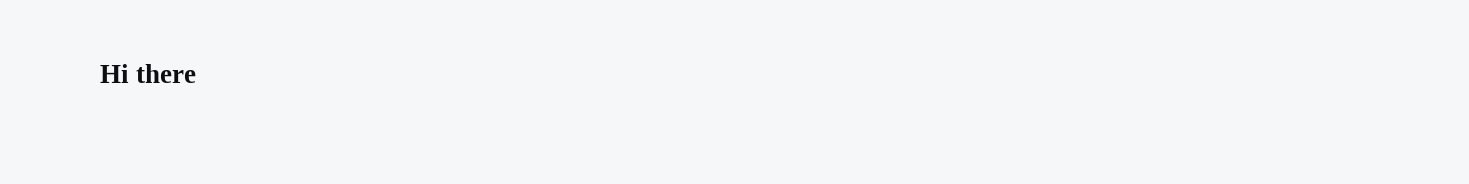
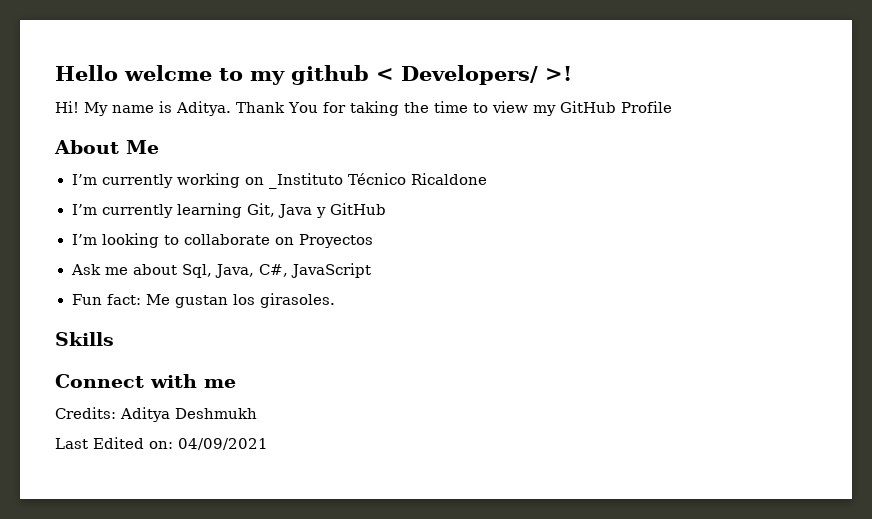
[100,64,197,83] Hi there -> [55,65,572,85] [55,101,672,116] [54,140,159,154] [71,173,488,189] [71,203,386,218] [71,233,373,248] [70,263,371,278] [71,293,335,308] [55,332,114,346] [55,374,236,388] [55,407,257,422] [55,437,268,450] Hello welcme to my github < Developers/ >! // Hi! My name is Aditya. Thank You for taking the time to view my GitHub Profile // About Me // I’m currently working on _Instituto Técnico Ricaldone // I’m currently learning Git, Java y GitHub // I’m looking to collaborate on Proyectos // Ask me about Sql, Java, C#, JavaScript // Fun fact: Me gustan los girasoles. // Skills // Connect with me // Credits: Aditya Deshmukh // Last Edited on: 04/09/2021

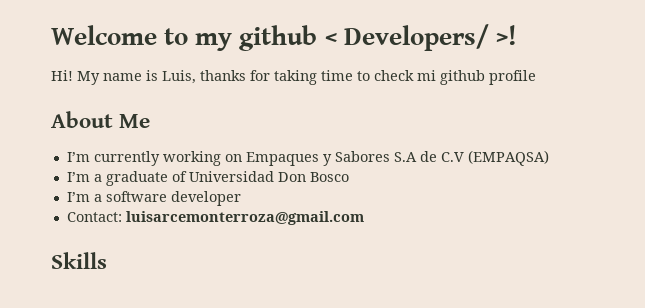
[55,65,212,81] Hello welcme -> [51,25,157,45] Welcome
[176,101,318,116] Aditya. Thank You -> [162,70,246,84] Luis, thanks
[403,102,429,113] the -> (317, 77) none
[491,101,672,116] view my GitHub Profile -> [374,70,536,85] check mi github profile
[268,173,488,189] [71,203,386,218] [71,233,373,248] [70,263,371,278] [71,293,335,308] [55,332,114,346] [55,374,236,388] [55,407,257,422] [55,437,268,450] _Instituto Técnico Ricaldone // I’m currently learning Git, Java y GitHub // I’m looking to collaborate on Proyectos // Ask me about Sql, Java, C#, JavaScript // Fun fact: Me gustan los girasoles. // Skills // Connect with me // Credits: Aditya Deshmukh // Last Edited on: 04/09/2021 -> [245,150,549,166] [66,171,349,186] [66,191,241,206] [66,211,364,225] [51,252,107,269] Empaques y Sabores S.A de C.V (EMPAQSA) // I’m a graduate of Universidad Don Bosco // I’m a software developer // Contact: luisarcemonterroza@gmail.com // Skills

